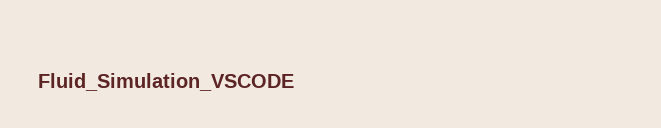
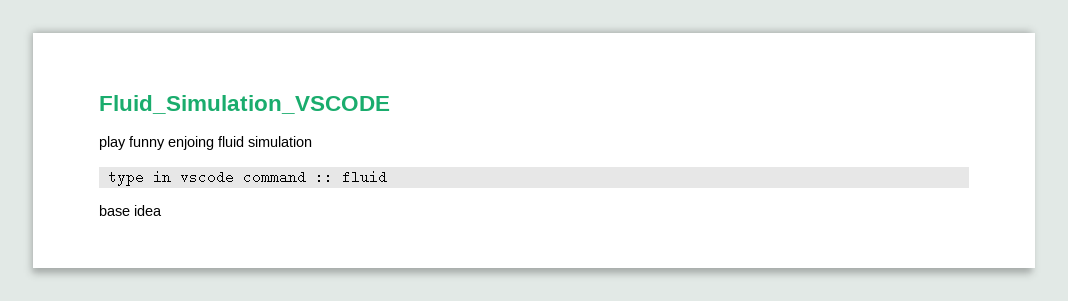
(294, 82) none -> [99,136,312,150] [107,170,387,186] [99,205,162,216] // play funny enjoing fluid simulation // type in vscode command :: fluid // base idea

